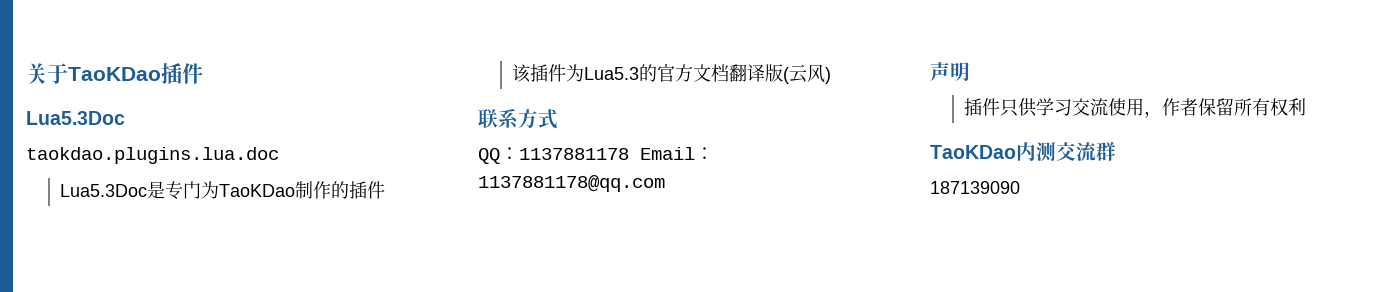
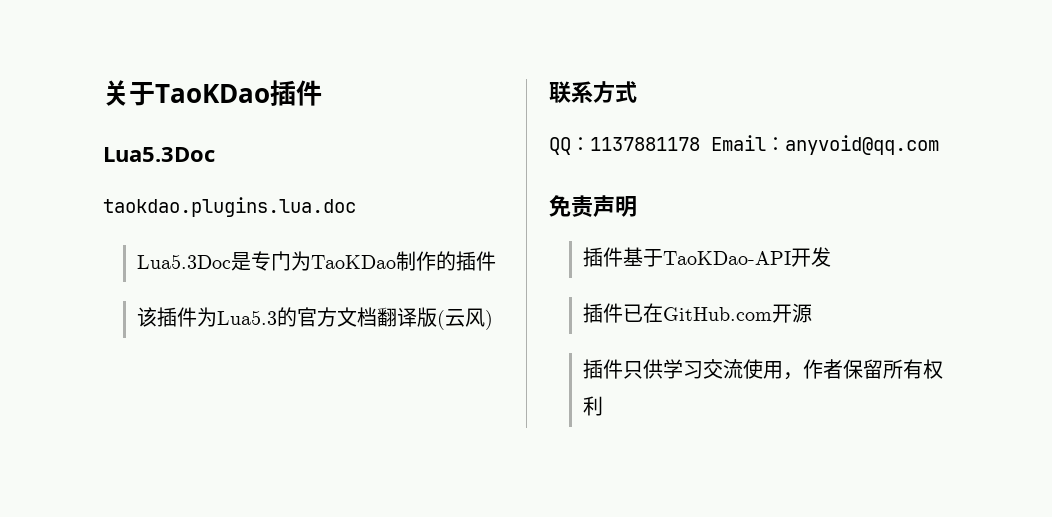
[478,175,665,192] 1137881178@qq.com // -> [785,135,939,155] [549,195,593,217] anyvoid@qq.com // 免责
(970, 71) none -> [583,247,832,267] [583,303,813,323] // 插件基于TaoKDao-API开发 // 插件已在GitHub.com开源
[930,142,1116,161] [930,181,1020,194] // TaoKDao内测交流群 // 187139090 -> (604, 406) none

